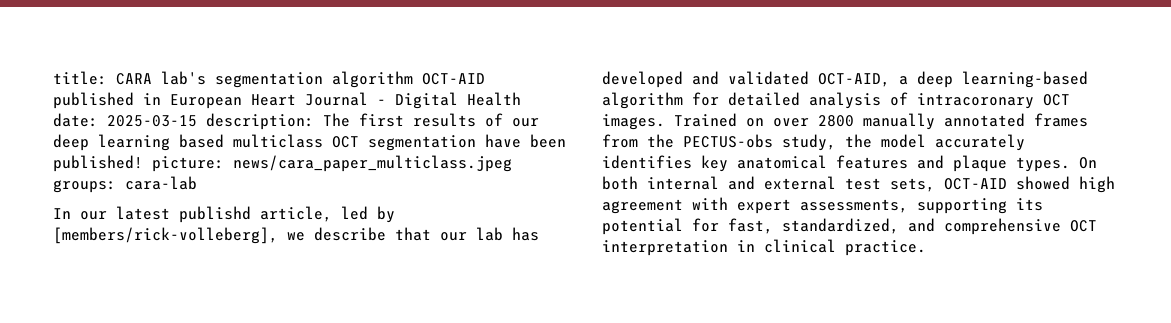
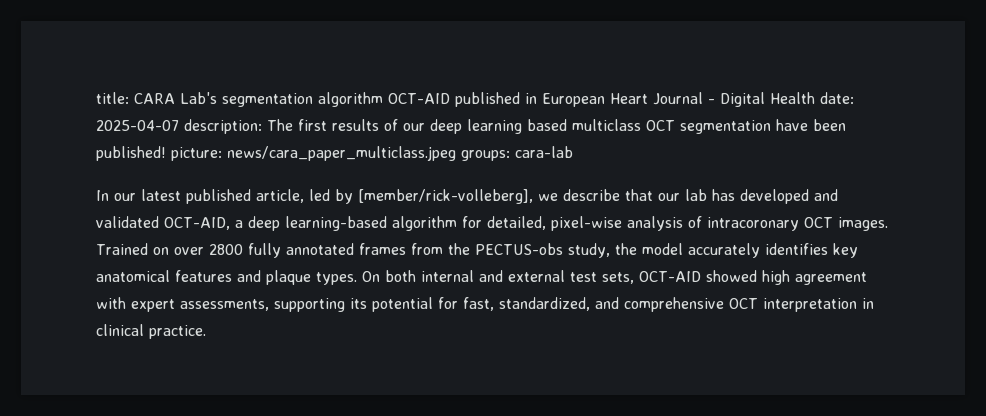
[161,71,206,85] lab's -> [180,92,217,104] Lab's
[107,115,197,127] 2025-03-15 -> [96,120,179,131] 2025-04-07
[179,206,251,223] publishd -> [186,189,251,204] published
[53,227,278,244] [members/rick-volleberg], -> [358,189,533,204] [member/rick-volleberg],
[728,92,800,106] detailed -> [487,216,622,231] detailed, pixel-wise
[863,113,935,130] manually -> [247,243,281,258] fully

